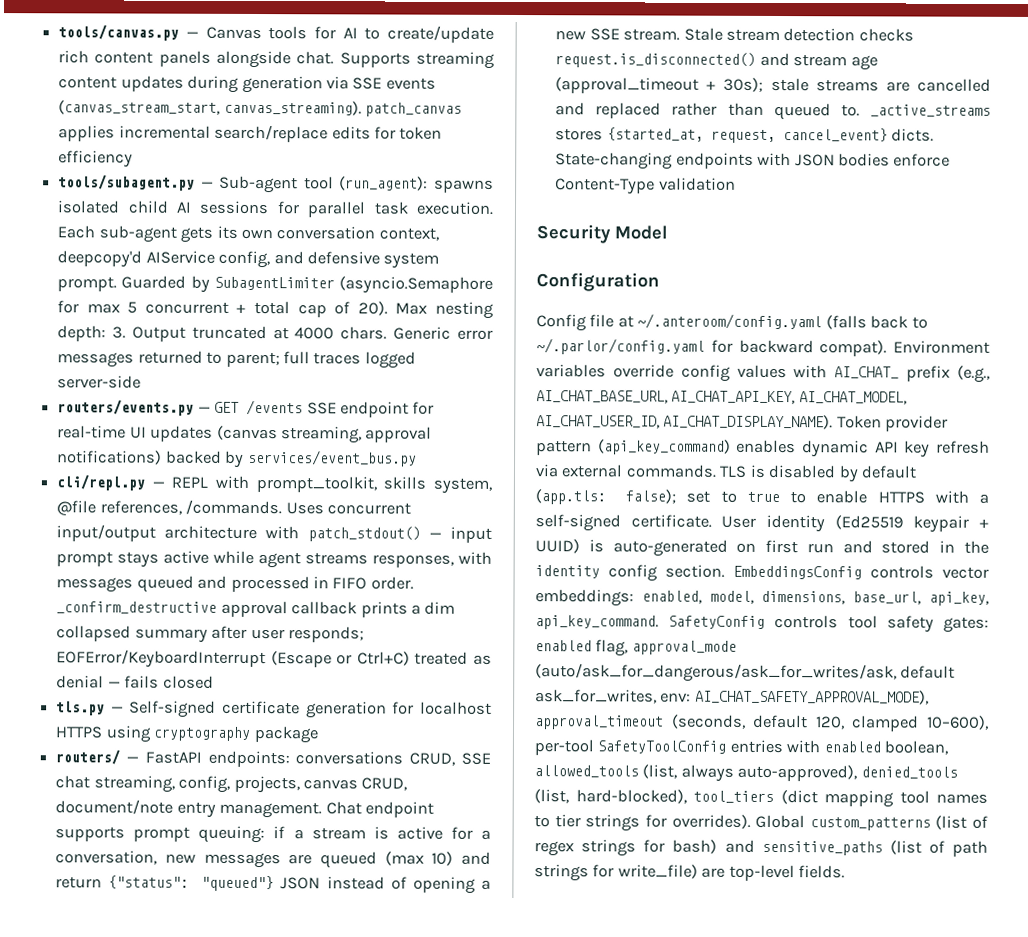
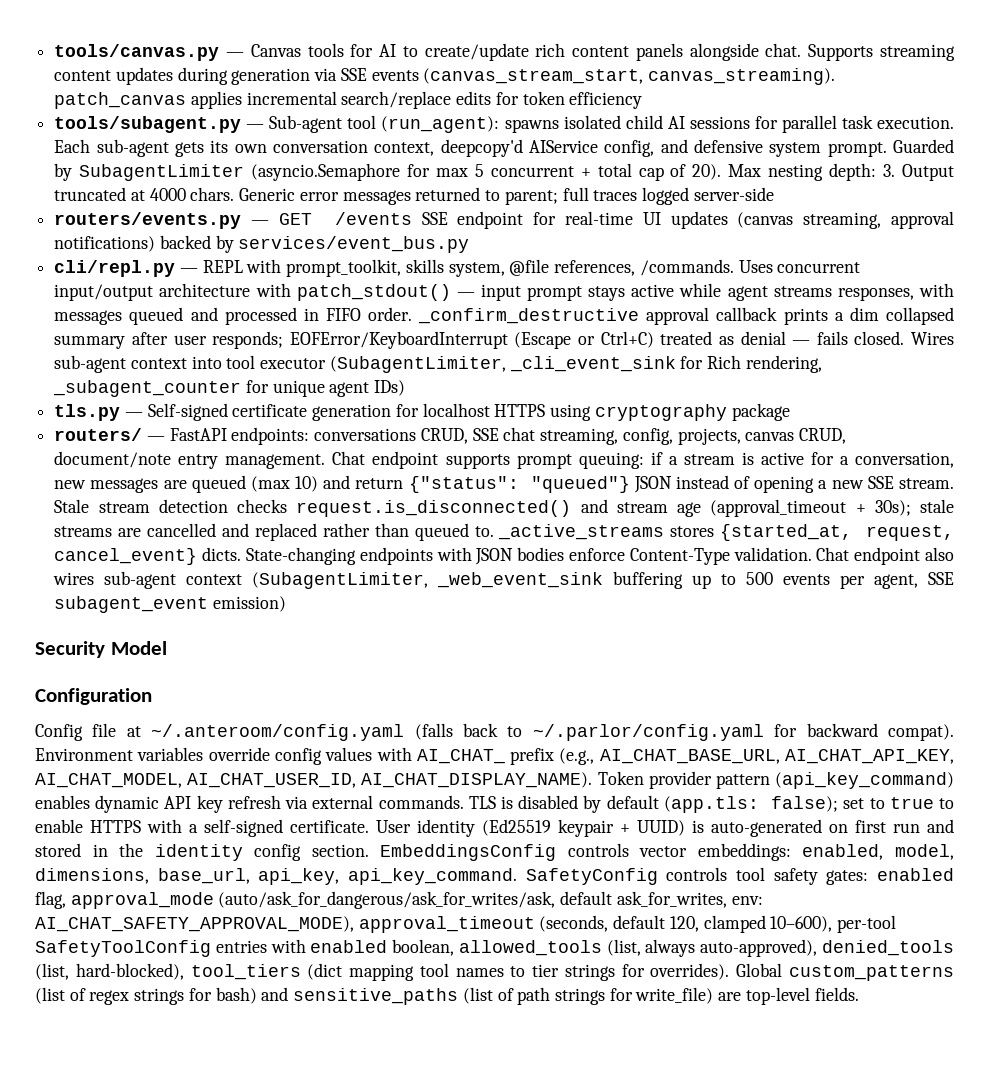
[162,675,214,689] closed -> [854,331,954,345] [54,355,822,373] [53,380,406,397] closed. Wires sub-agent context into tool executor (SubagentLimiter, _cli_event_sink for Rich rendering, _subagent_counter for unique agent IDs)
[658,177,736,191] validation -> [733,547,954,565] [53,571,954,589] [54,596,286,613] validation. Chat endpoint also wires sub-agent context (SubagentLimiter, _web_event_sink buffering up to 500 events per agent, SSE subagent_event emission)

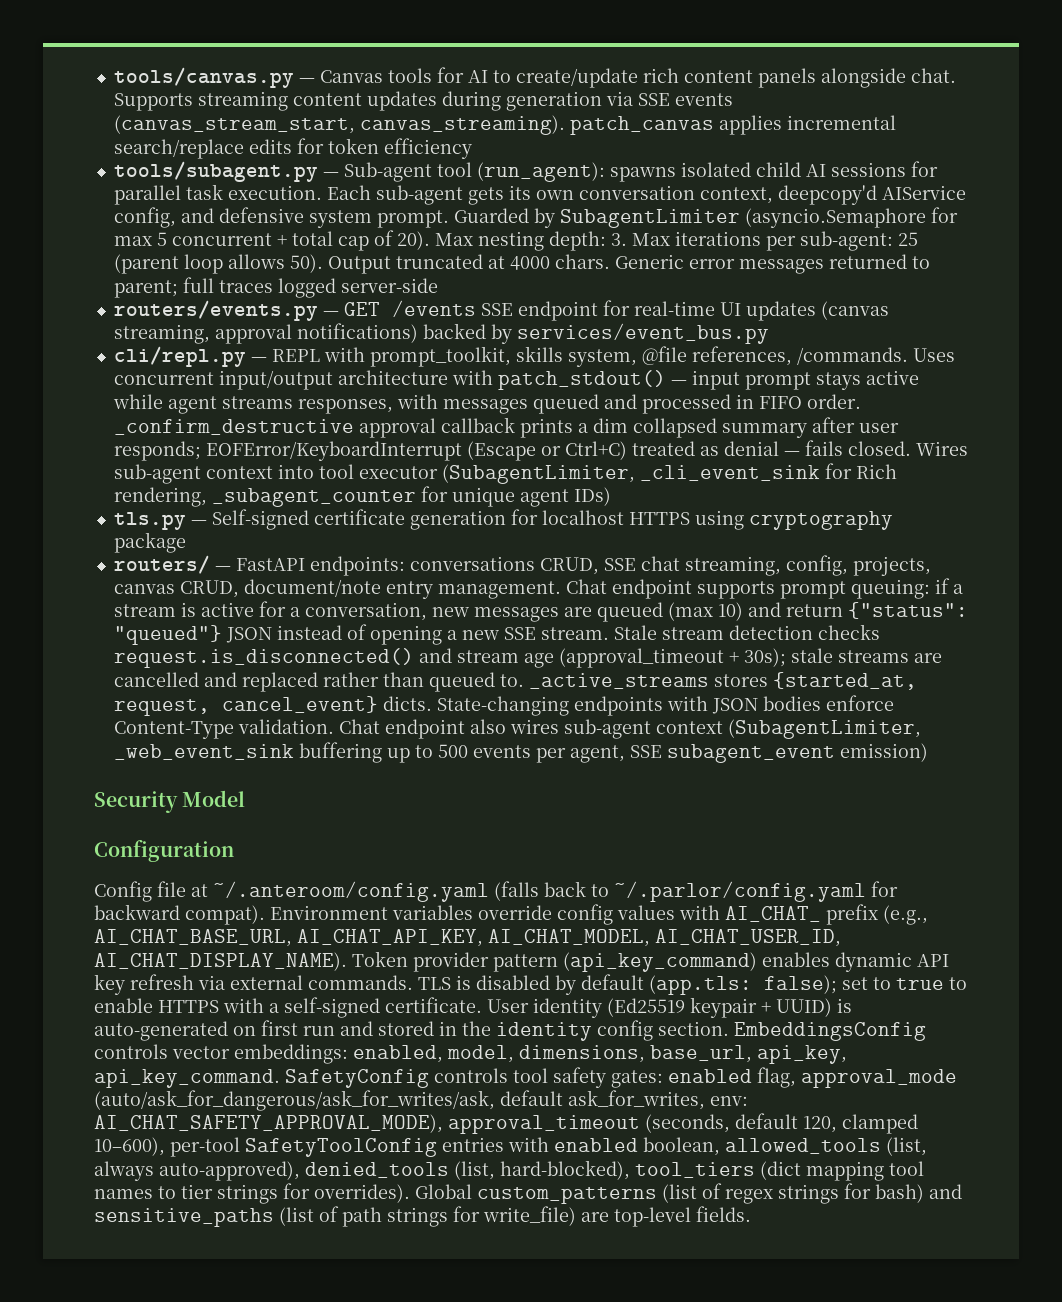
(896, 170) none -> [631,231,918,251] [113,254,323,274] Max iterations per sub-agent: 25 (parent loop allows 50).

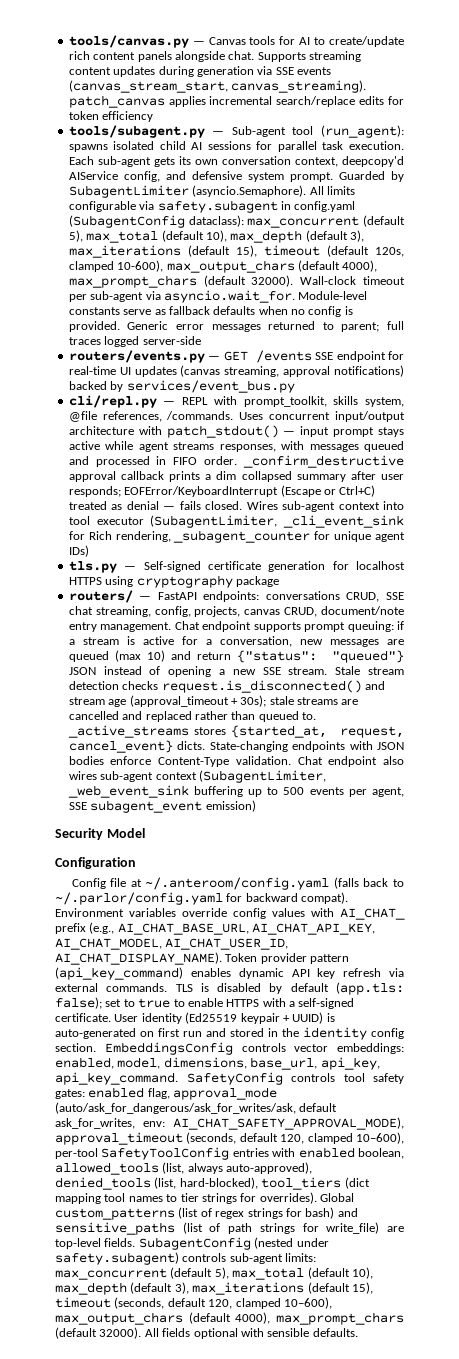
[744,207,958,228] [113,230,918,251] [113,254,610,274] (asyncio.Semaphore for max 5 concurrent + total cap of 20). Max nesting depth: 3. Max iterations per sub-agent: 25 (parent loop allows 50). Output truncated at 4000 chars. -> [192,185,355,197] [68,200,356,213] [68,215,405,228] [68,230,364,243] [68,245,405,258] [68,260,378,273] [68,275,405,288] [68,290,368,303] [68,306,353,317] [68,321,120,332] (asyncio.Semaphore). All limits configurable via safety.subagent in config.yaml (SubagentConfig dataclass): max_concurrent (default 5), max_total (default 10), max_depth (default 3), max_iterations (default 15), timeout (default 120s, clamped 10-600), max_output_chars (default 4000), max_prompt_chars (default 32000). Wall-clock timeout per sub-agent via asyncio.wait_for. Module-level constants serve as fallback defaults when no config is provided.
(751, 1214) none -> [138,1237,329,1250] [55,1252,317,1265] [55,1267,373,1280] [55,1282,373,1295] [55,1297,332,1309] [55,1312,404,1325] [55,1327,358,1339] SubagentConfig (nested under safety.subagent) controls sub-agent limits: max_concurrent (default 5), max_total (default 10), max_depth (default 3), max_iterations (default 15), timeout (seconds, default 120, clamped 10–600), max_output_chars (default 4000), max_prompt_chars (default 32000). All fields optional with sensible defaults.

